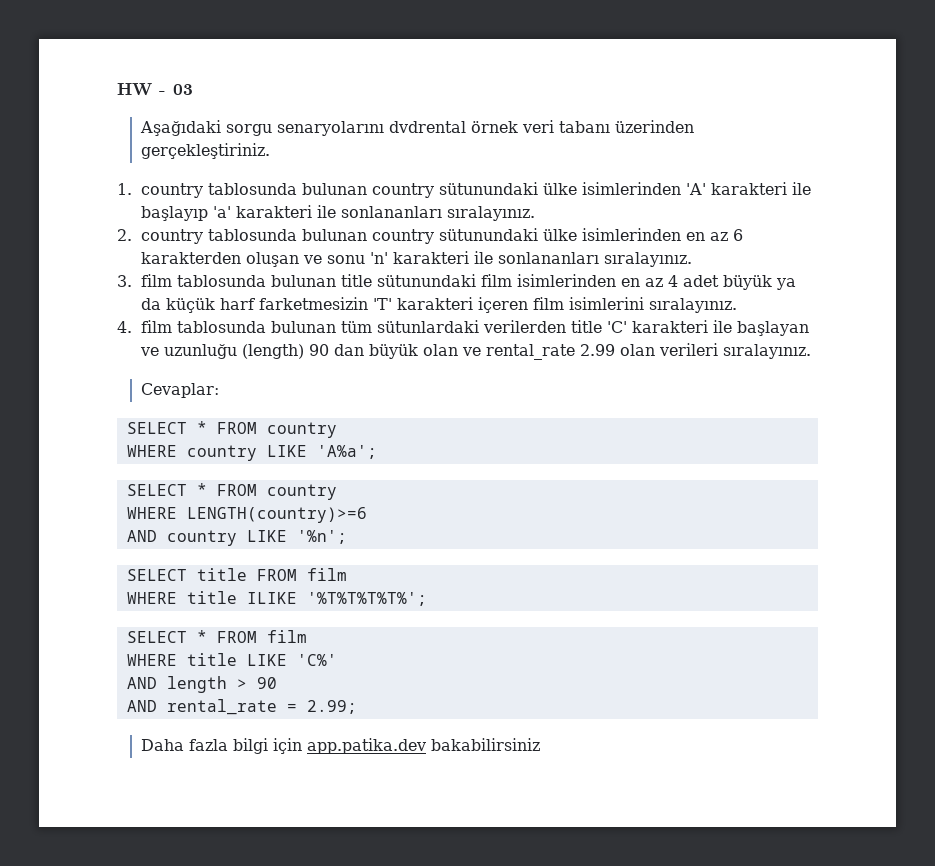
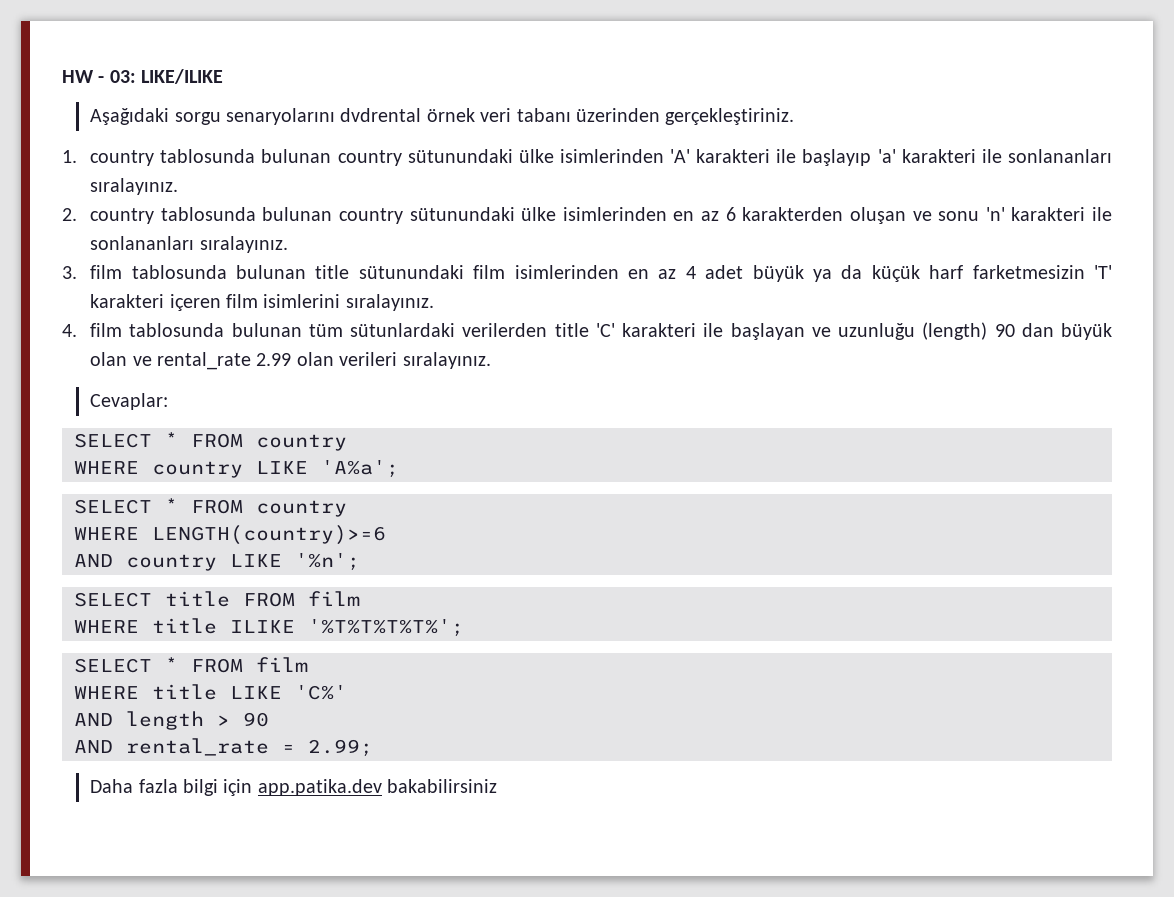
[173,84,193,95] 03 -> [109,69,224,84] 03: LIKE/ILIKE

